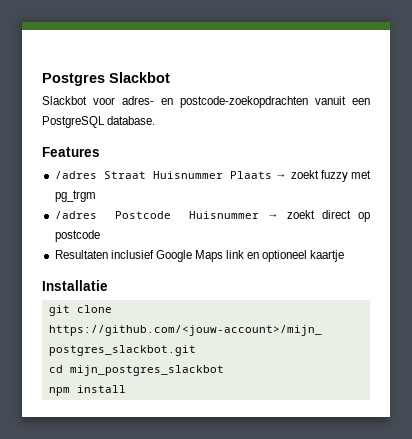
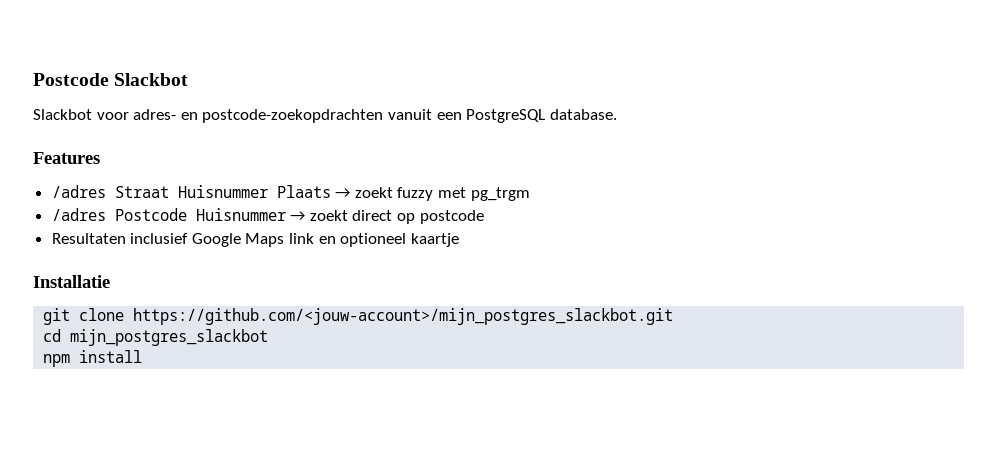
[42,73,105,86] Postgres -> [33,73,109,86] Postcode

